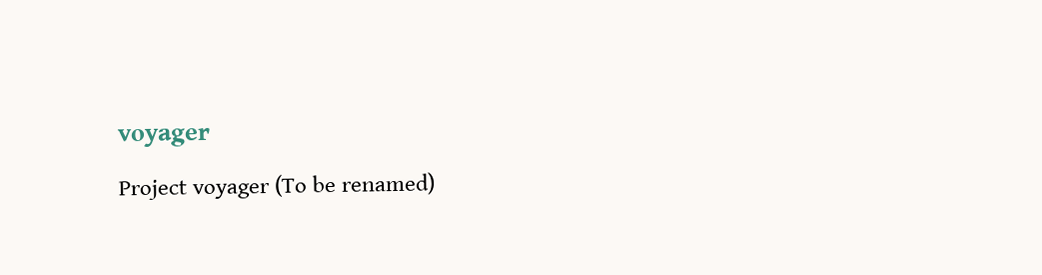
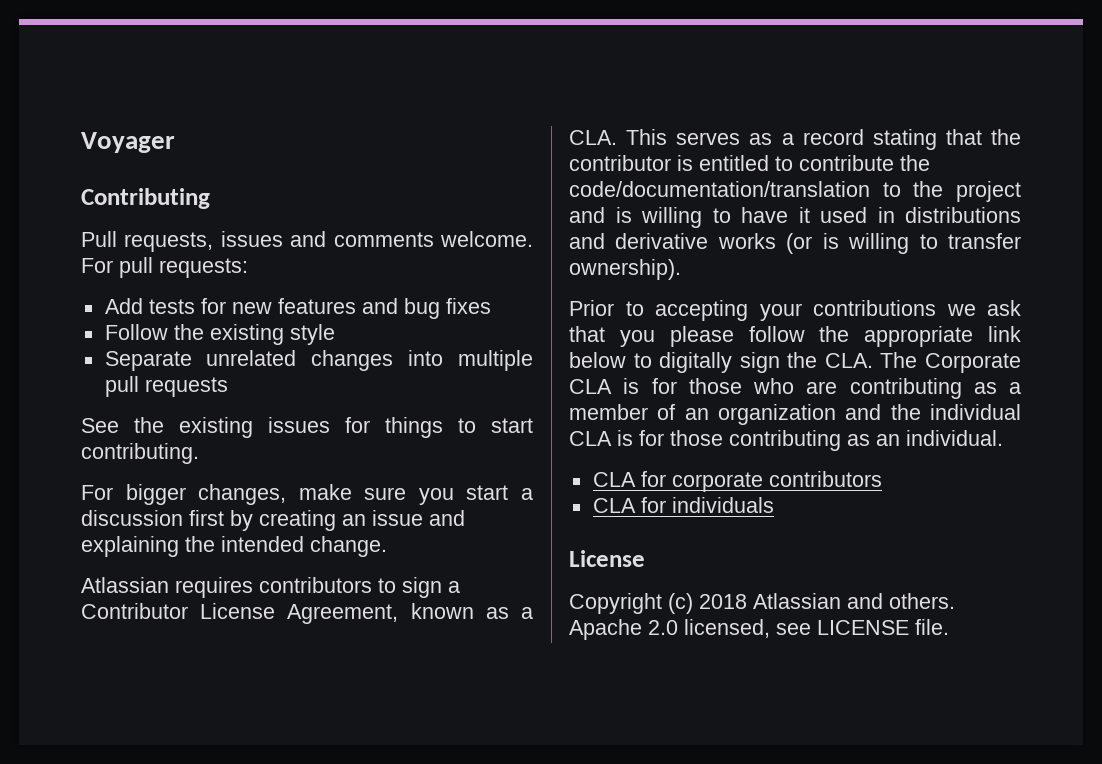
[117,127,211,148] [118,172,436,201] voyager // Project voyager (To be renamed) -> [81,132,175,153] [81,188,210,209] [81,231,533,252] [81,257,248,278] [104,298,491,319] [104,324,335,345] [104,350,533,371] [104,376,228,397] [81,417,533,438] [81,443,199,464] [81,484,533,505] [81,510,465,531] [81,536,387,557] [81,577,460,598] [81,603,533,624] [569,129,1021,150] [569,155,930,171] [569,181,1021,202] [569,207,1021,228] [569,233,1021,254] [569,259,681,280] [569,300,1021,321] [569,326,1021,347] [569,352,1021,373] [569,378,1021,399] [569,404,1021,425] [569,430,1003,451] [592,471,882,492] [592,497,774,513] [569,550,645,567] [569,593,955,614] [569,619,949,640] Voyager // Contributing // Pull requests, issues and comments welcome. For pull requests: // Add tests for new features and bug fixes // Follow the existing style // Separate unrelated changes into multiple pull requests // See the existing issues for things to start contributing. // For bigger changes, make sure you start a discussion first by creating an issue and explaining the intended change. // Atlassian requires contributors to sign a Contributor License Agreement, known as a CLA. This serves as a record stating that the contributor is entitled to contribute the code/documentation/translation to the project and is willing to have it used in distributions and derivative works (or is willing to transfer ownership). // Prior to accepting your contributions we ask that you please follow the appropriate link below to digitally sign the CLA. The Corporate CLA is for those who are contributing as a member of an organization and the individual CLA is for those contributing as an individual. // CLA for corporate contributors // CLA for individuals // License // Copyright (c) 2018 Atlassian and others. Apache 2.0 licensed, see LICENSE file.

